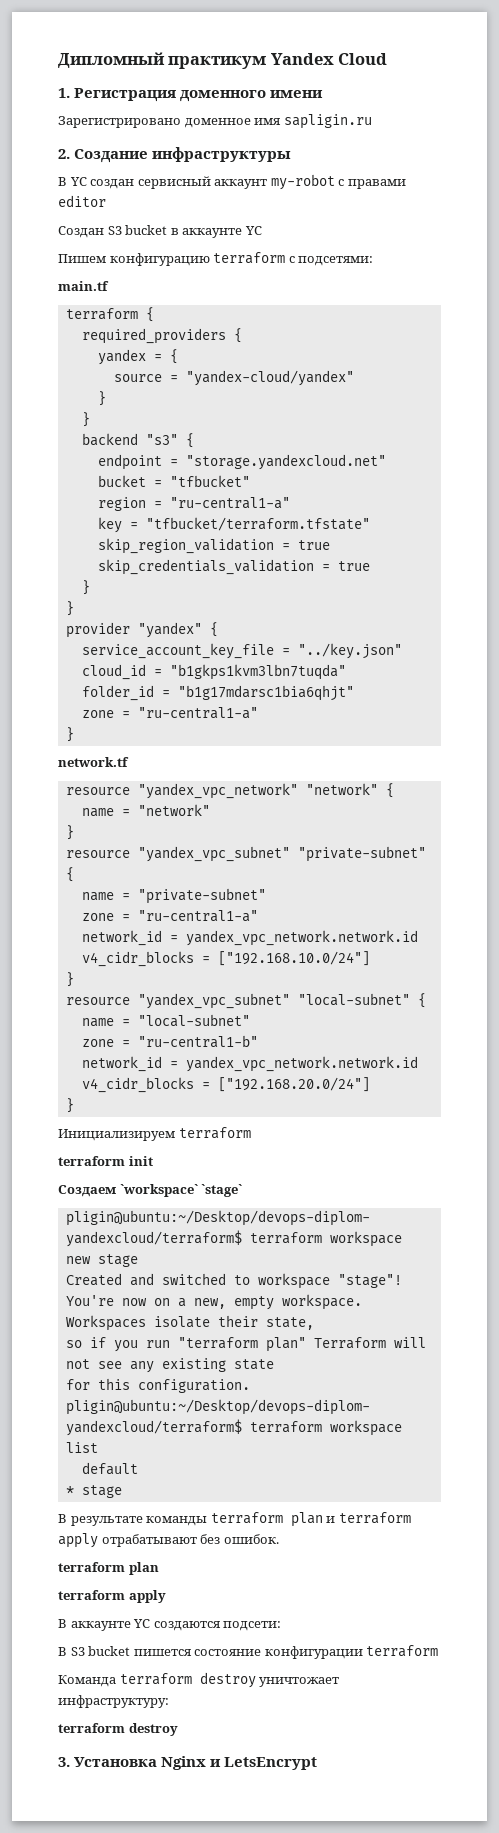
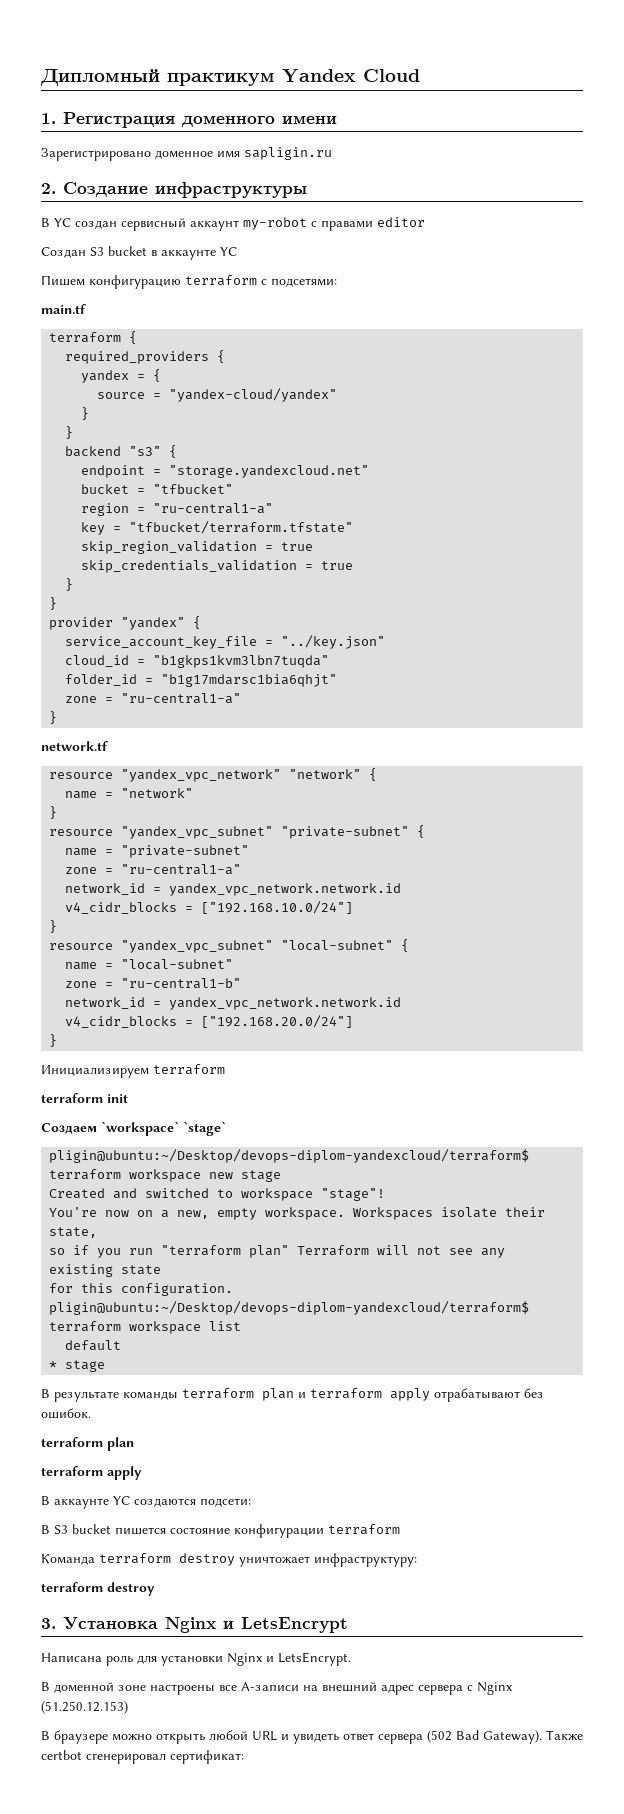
(318, 1763) none -> [41,1652,351,1666] [41,1682,513,1695] [41,1701,128,1714] [41,1730,583,1744] [41,1750,244,1764] // Написана роль для установки Nginx и LetsEncrypt. // В доменной зоне настроены все A-записи на внешний адрес сервера c Nginx (51.250.12.153) // В браузере можно открыть любой URL и увидеть ответ сервера (502 Bad Gateway). Также certbot сгенерировал сертификат:

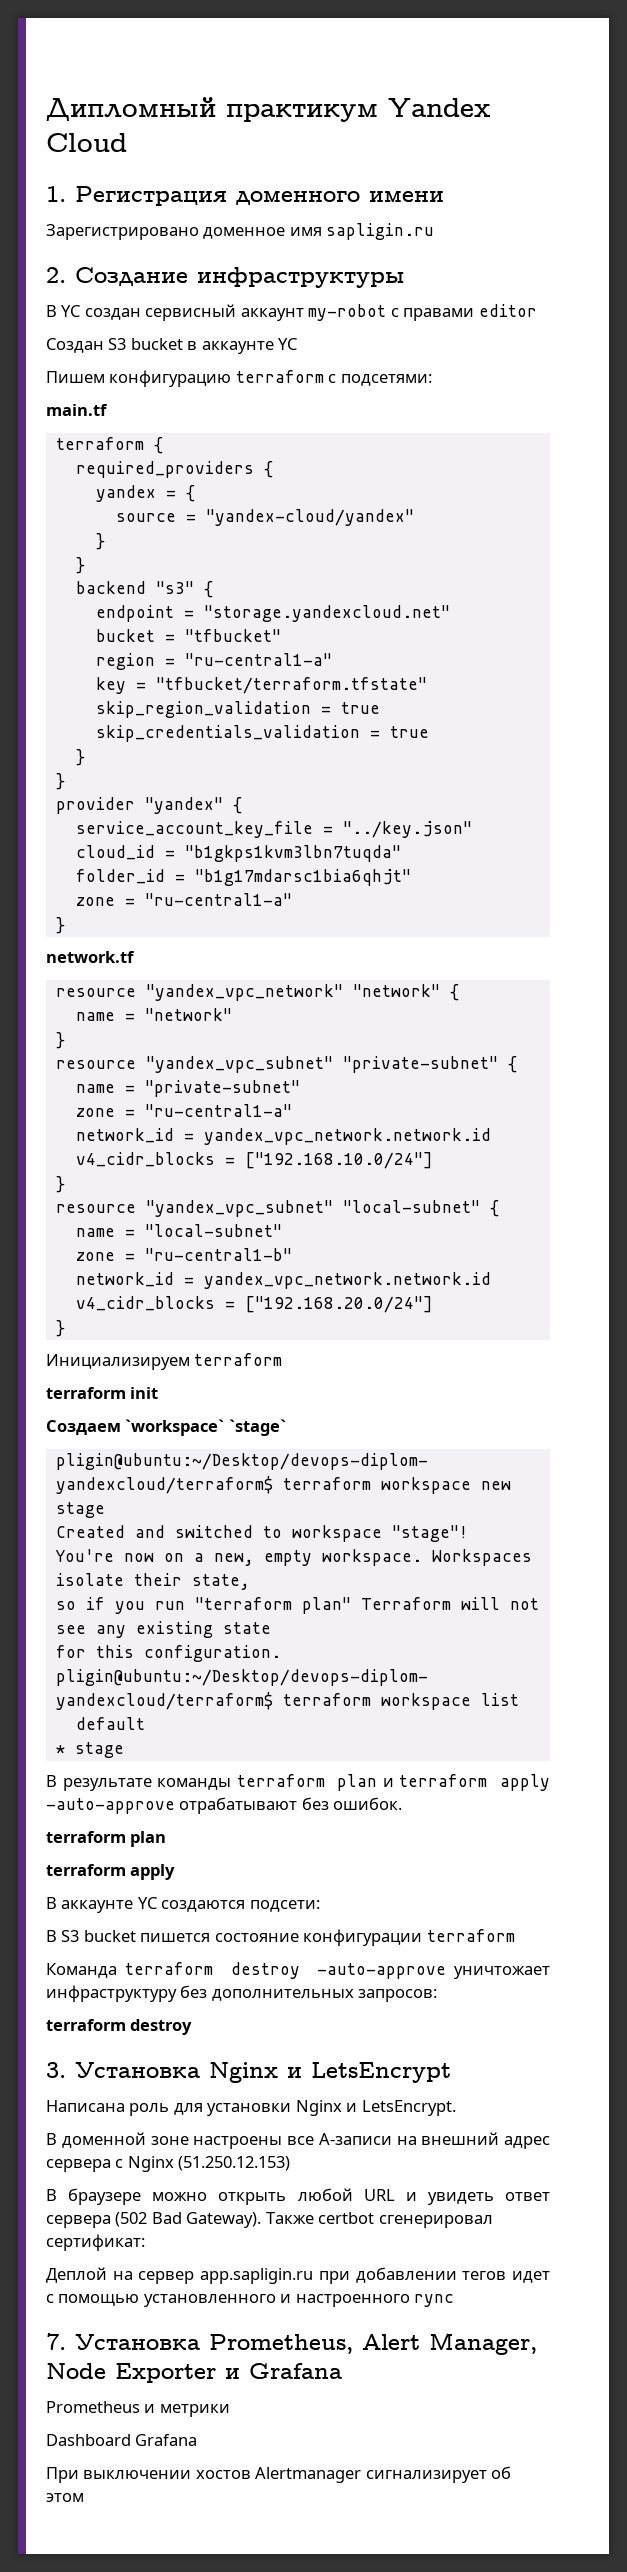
(430, 1394) none -> [46,1798,175,1814] -auto-approve
[239,1553,417,1567] уничтожает инфраструктуру: -> [317,1963,550,1979] [46,1985,438,2002] -auto-approve уничтожает инфраструктуру без дополнительных запросов:
(244, 1757) none -> [46,2267,550,2284] [46,2294,455,2307] [46,2333,537,2355] [46,2363,342,2383] [46,2401,230,2417] [46,2434,198,2446] [46,2466,512,2483] [46,2493,84,2502] // Деплой на сервер app.sapligin.ru при добавлении тегов идет с помощью установленного и настроенного rync // 7. Установка Prometheus, Alert Manager, Node Exporter и Grafana // Prometheus и метрики // Dashboard Grafana // При выключении хостов Alertmanager сигнализирует об этом

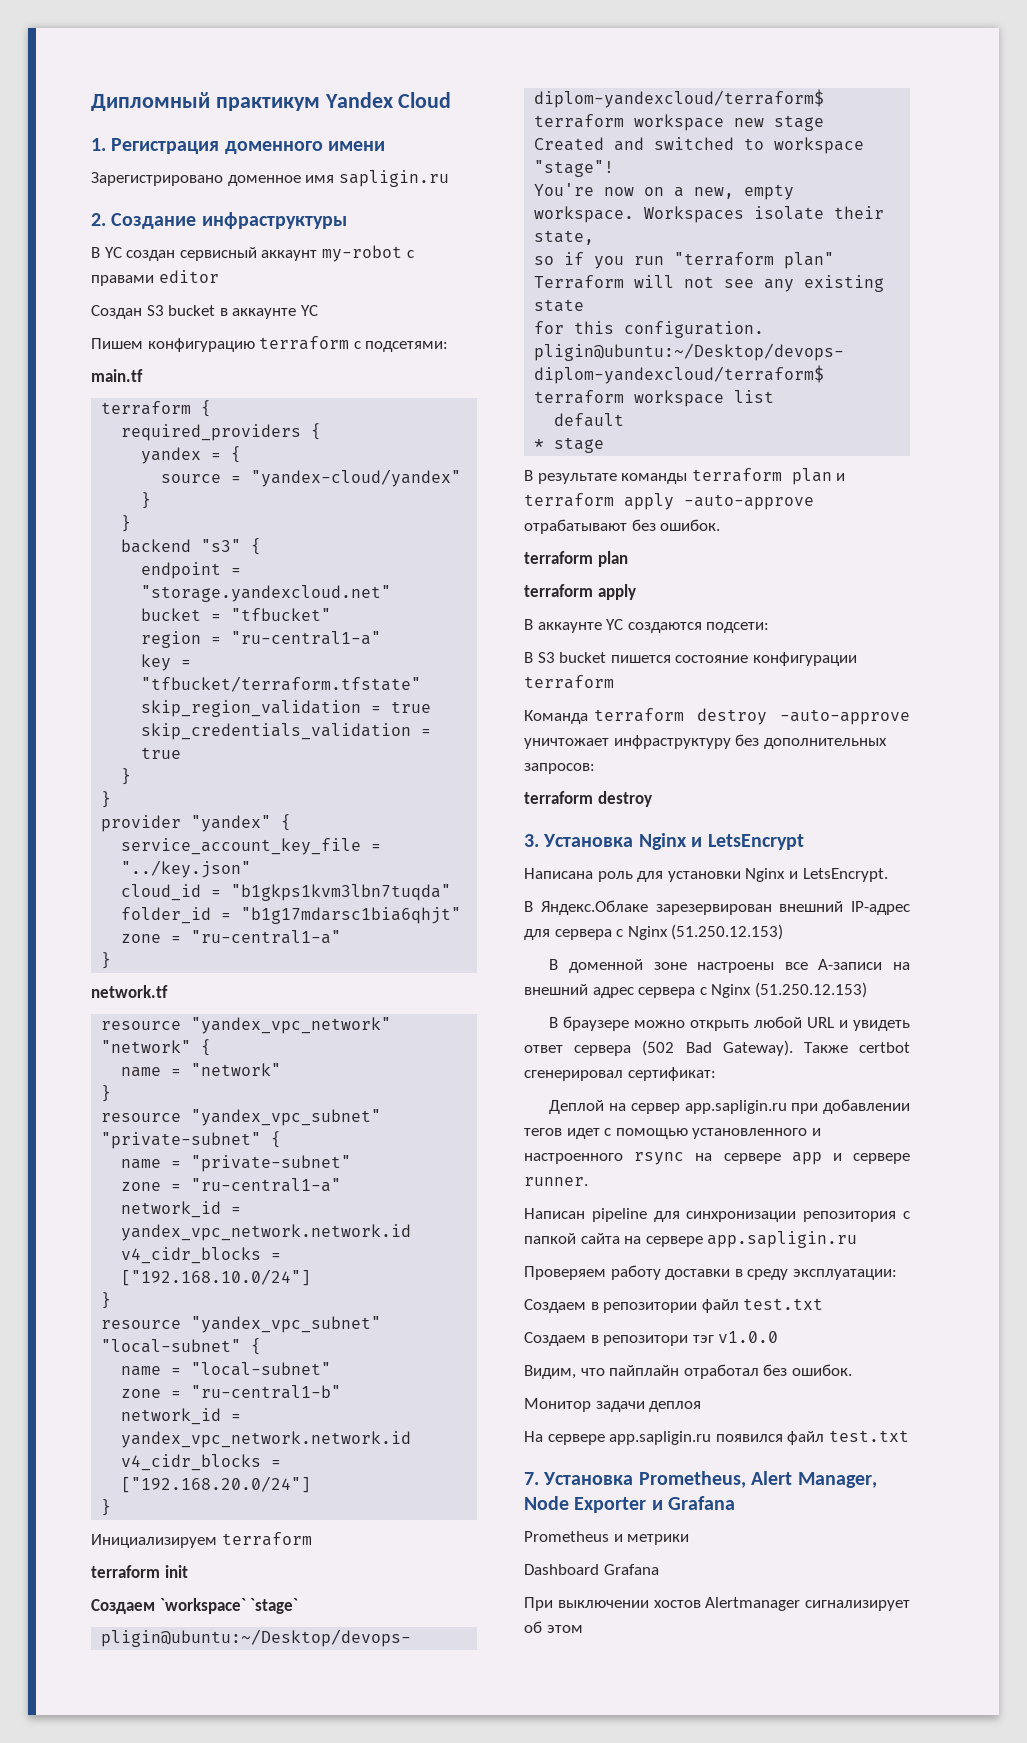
(456, 2108) none -> [524,900,910,915] [524,924,784,940] // В Яндекс.Облаке зарезервирован внешний IP-адрес для сервера c Nginx (51.250.12.153)
[414,2294,455,2307] rync -> [634,1152,910,1165] [524,1177,588,1186] [524,1208,910,1222] [524,1231,858,1248] [524,1265,897,1280] [524,1298,824,1313] [524,1331,779,1346] [524,1364,852,1379] [524,1398,702,1412] [524,1430,909,1445] rsync на сервере app и сервере runner. // Написан pipeline для синхронизации репозитория с папкой сайта на сервере app.sapligin.ru // Проверяем работу доставки в среду эксплуатации: // Создаем в репозитории файл test.txt // Создаем в репозитори тэг v1.0.0 // Видим, что пайплайн отработал без ошибок. // Монитор задачи деплоя // На сервере app.sapligin.ru появился файл test.txt

